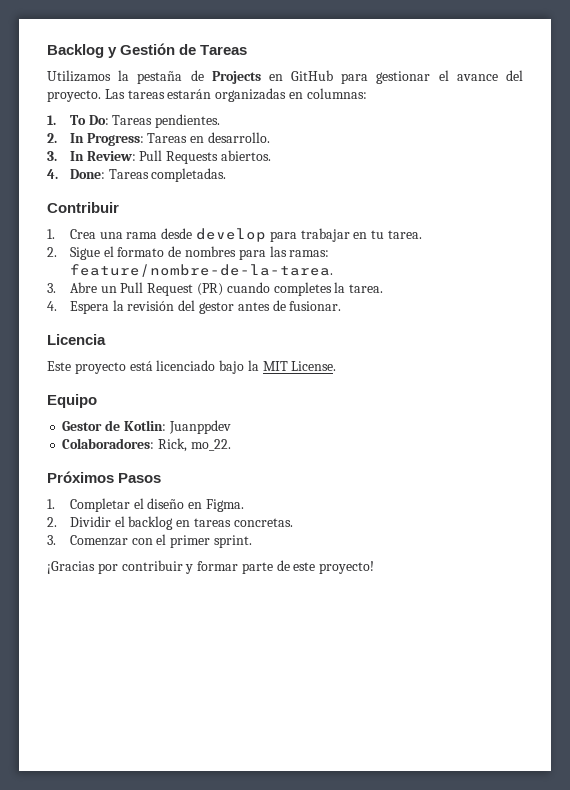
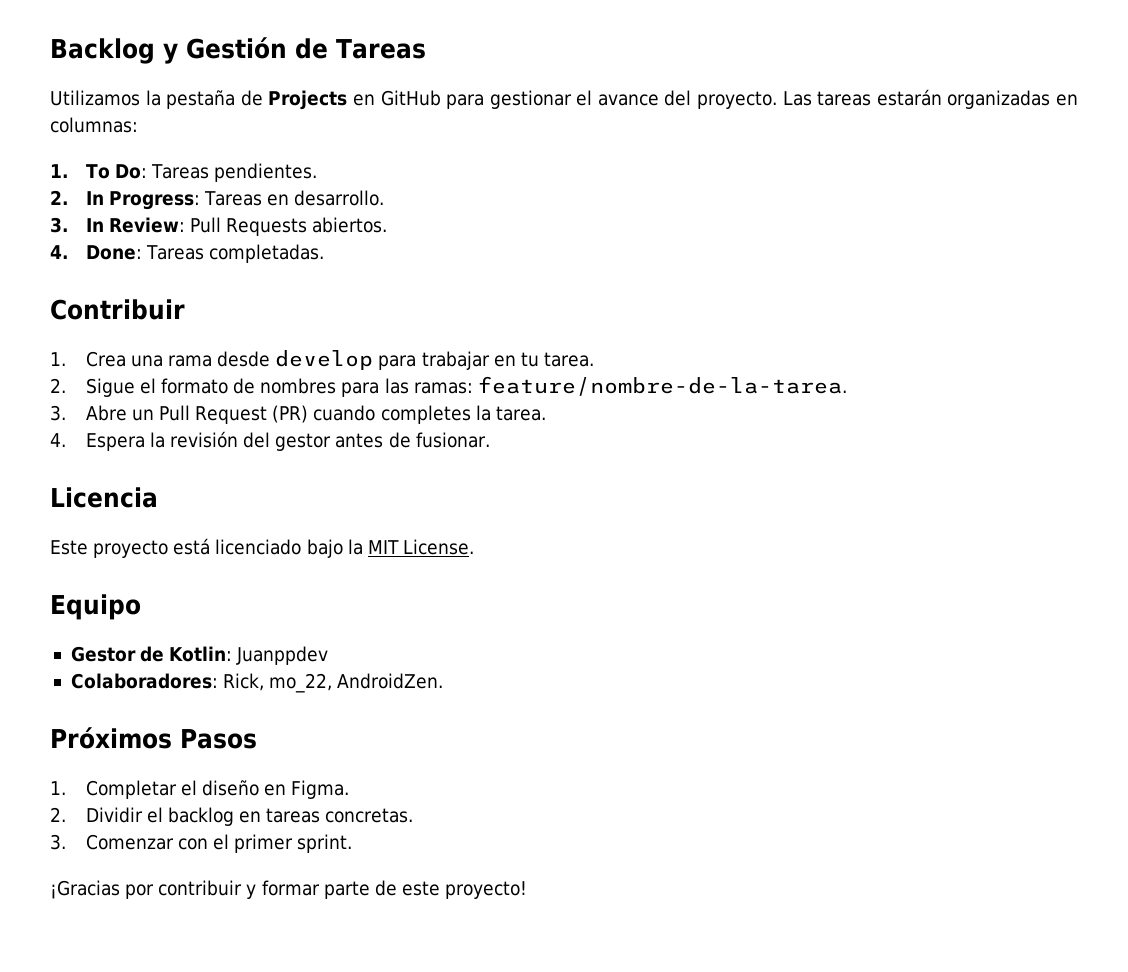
[190,439,231,451] mo_22. -> [269,673,444,693] mo_22, AndroidZen.

